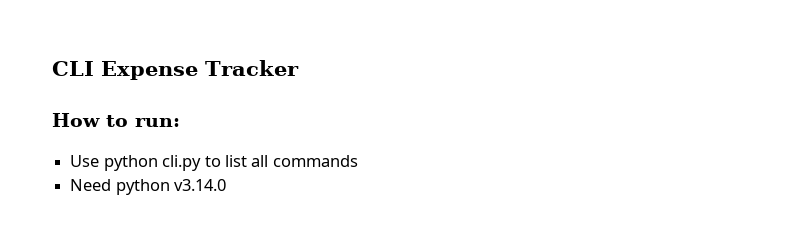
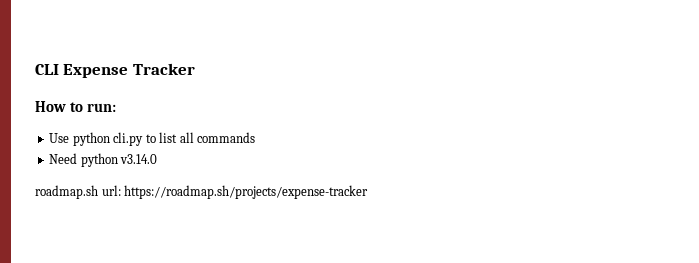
(227, 185) none -> [35,185,369,199] // roadmap.sh url: https://roadmap.sh/projects/expense-tracker

